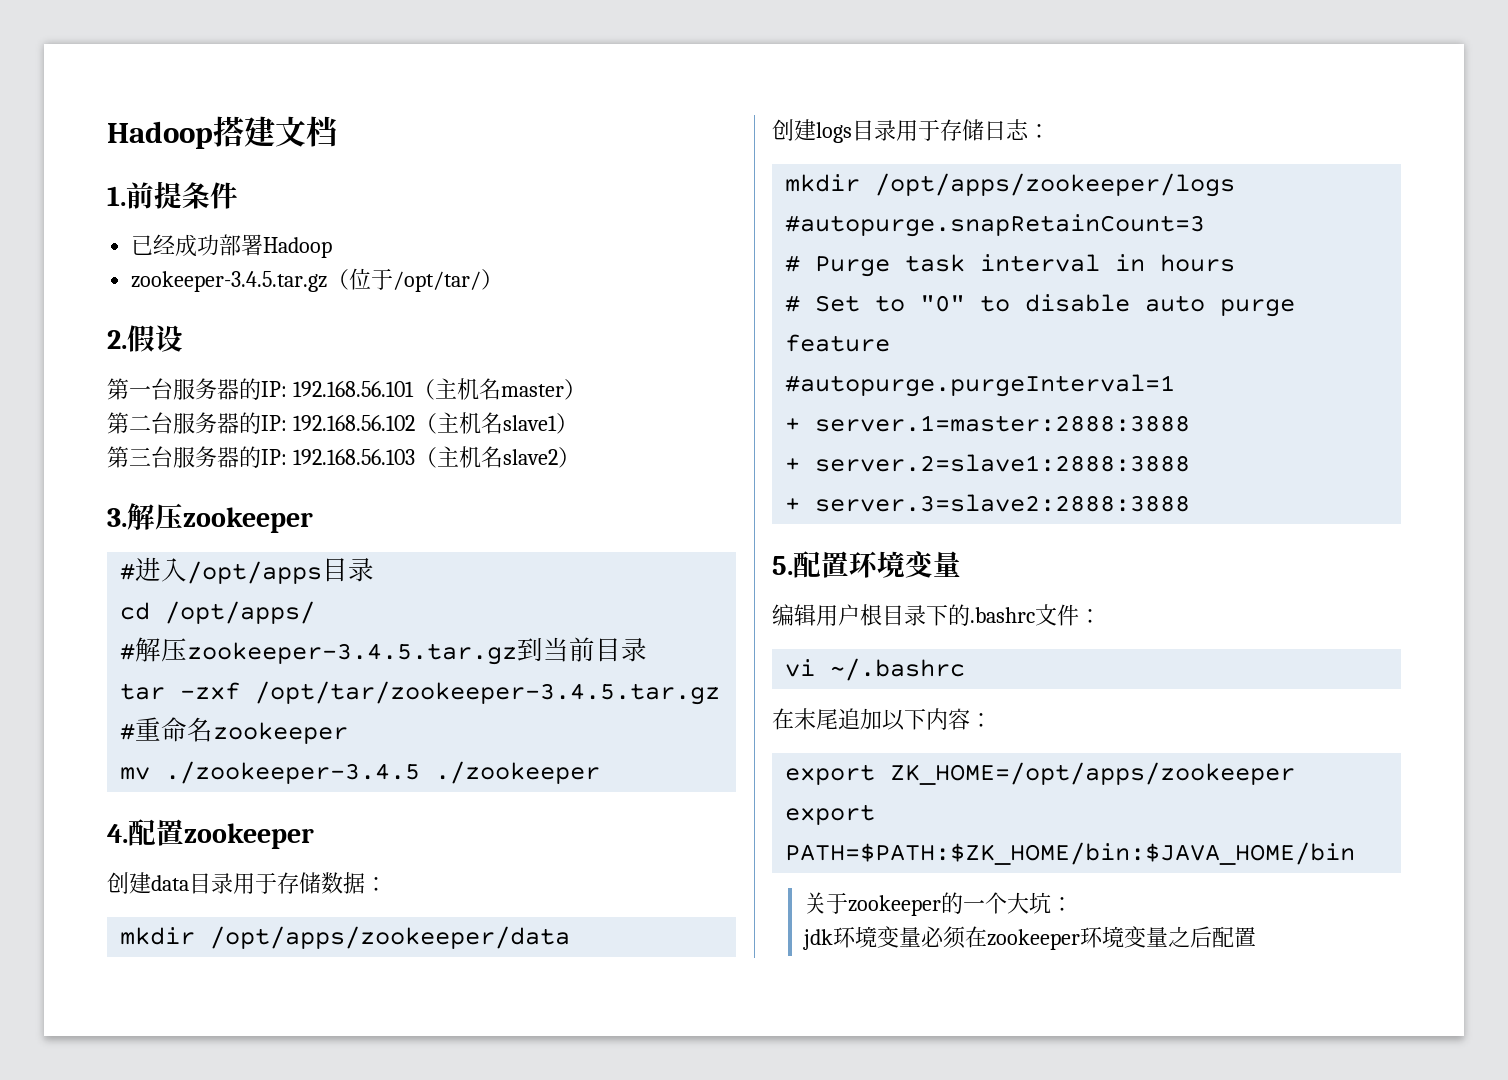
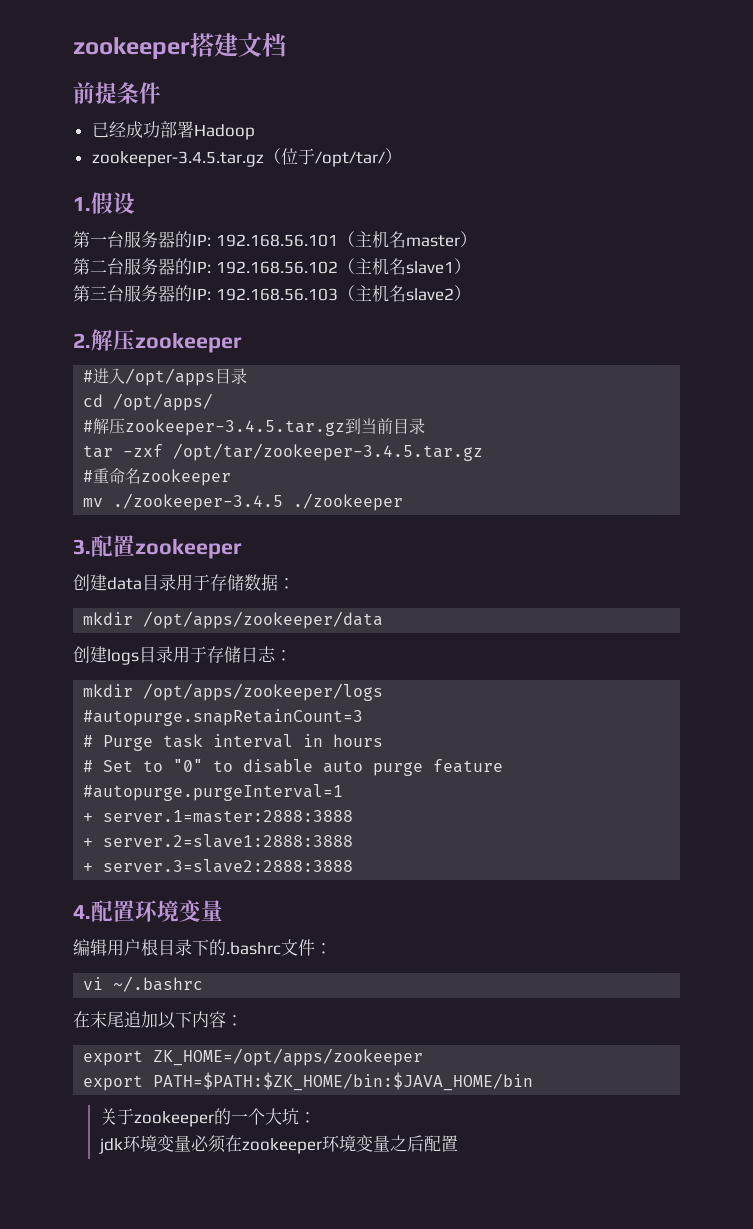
[107,121,213,149] Hadoop -> [73,37,190,59] zookeeper
[107,186,126,206] 1. -> (286, 45) none
[107,330,127,349] 2. -> [73,197,91,211] 1.
[107,508,127,527] 3. -> [73,333,91,348] 2.
[107,824,128,843] 4. -> [73,539,91,555] 3.
[772,556,793,575] 5. -> [73,905,91,919] 4.

